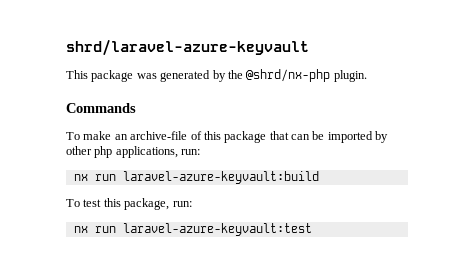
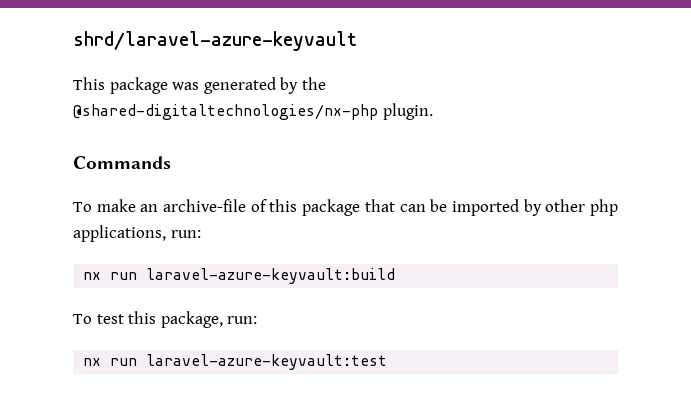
[246,69,331,82] @shrd/nx-php -> [73,104,378,120] @shared-digitaltechnologies/nx-php

